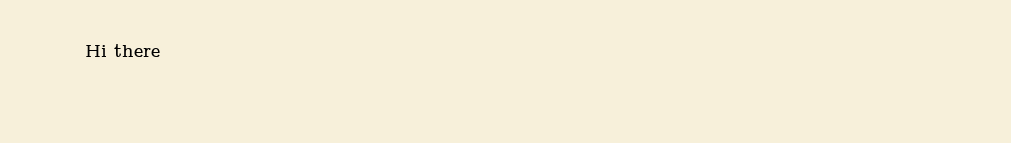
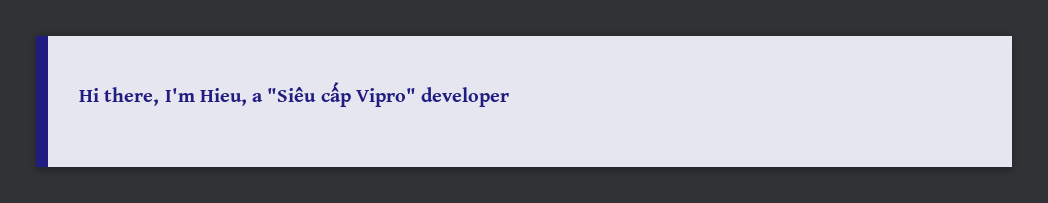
[114,44,160,57] there -> [104,82,510,107] there, I'm Hieu, a "Siêu cấp Vipro" developer

